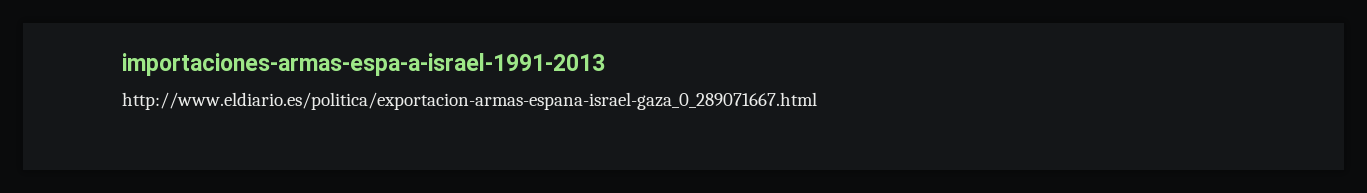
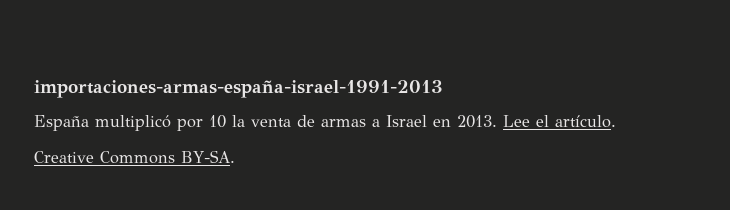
[122,53,605,76] [122,92,817,110] importaciones-armas-espa-a-israel-1991-2013 // http://www.eldiario.es/politica/exportacion-armas-espana-israel-gaza_0_289071667.html -> [34,80,443,98] [34,115,616,131] [34,150,235,164] importaciones-armas-españa-israel-1991-2013 // España multiplicó por 10 la venta de armas a Israel en 2013. Lee el artículo. // Creative Commons BY-SA.

